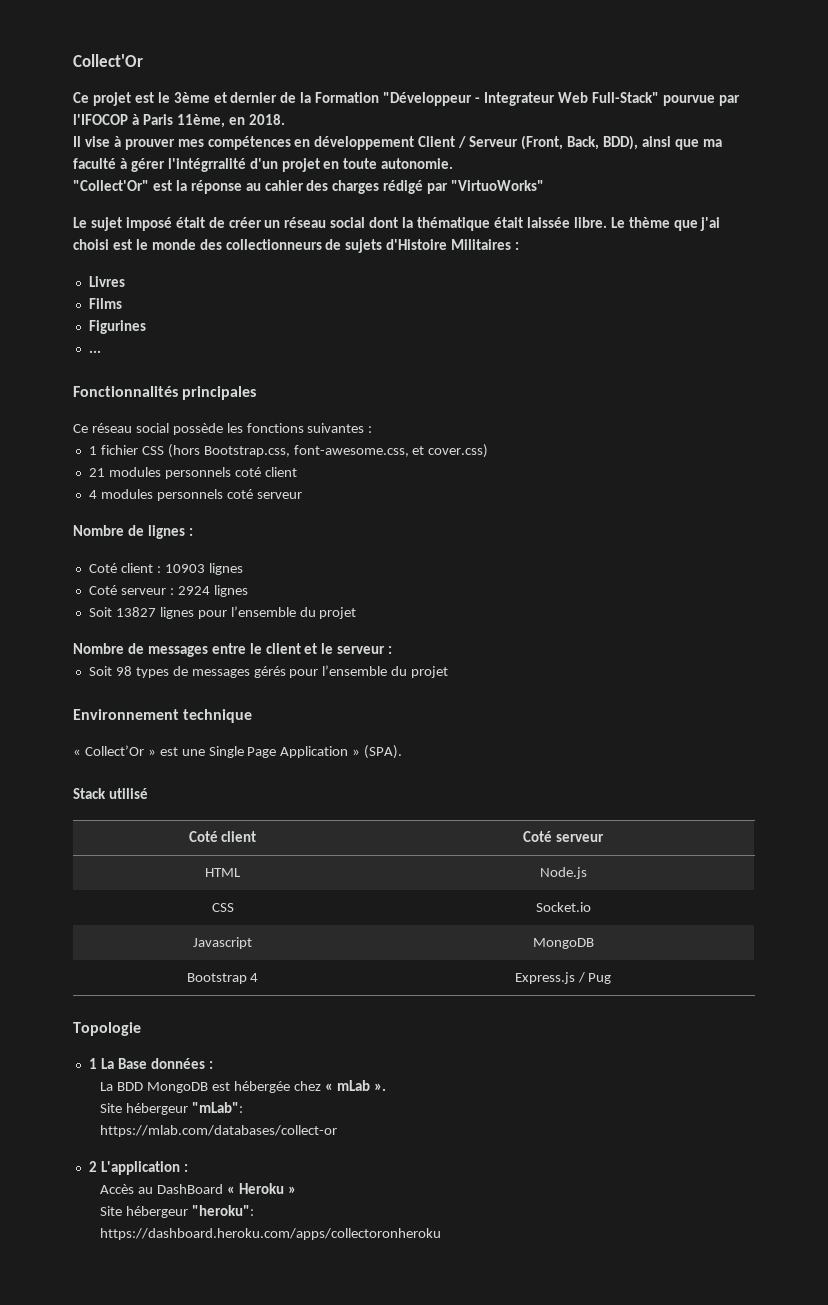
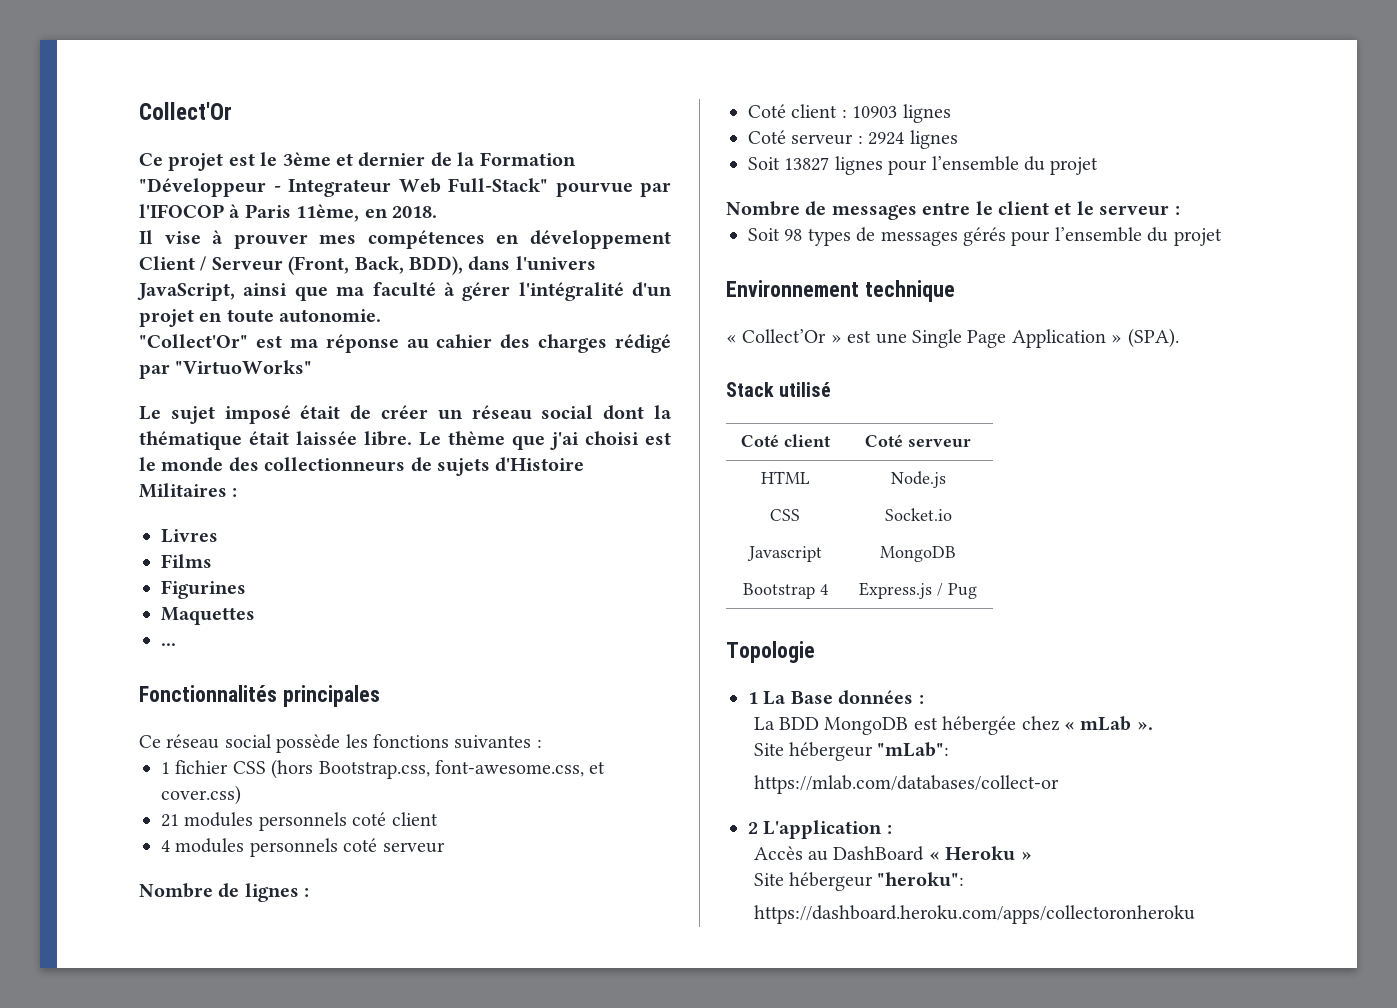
(638, 142) none -> [468,256,596,271] [137,283,235,301] dans l'univers JavaScript,
[167,158,246,172] l'intégrralité -> [518,282,624,301] l'intégralité
[175,180,187,191] la -> [289,338,319,348] ma
(146, 327) none -> [161,607,255,625] // Maquettes

